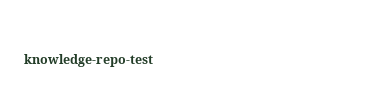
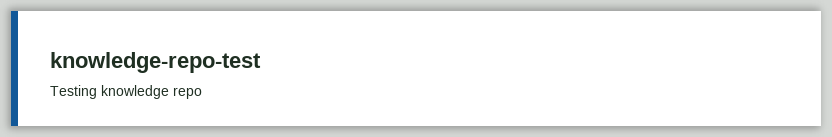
(153, 60) none -> [50,85,202,99] // Testing knowledge repo

